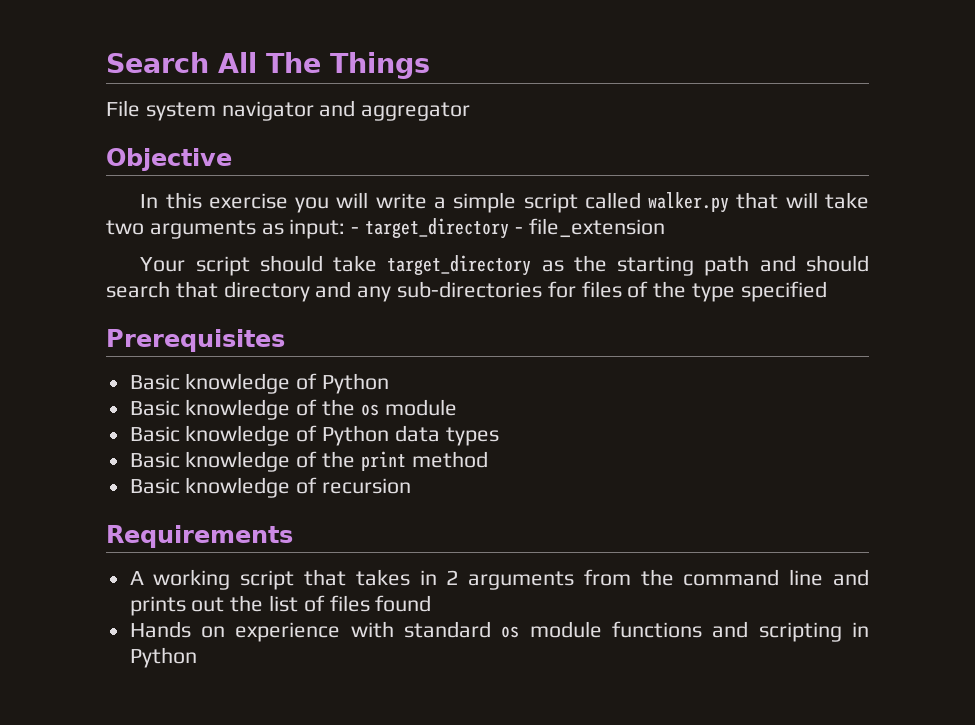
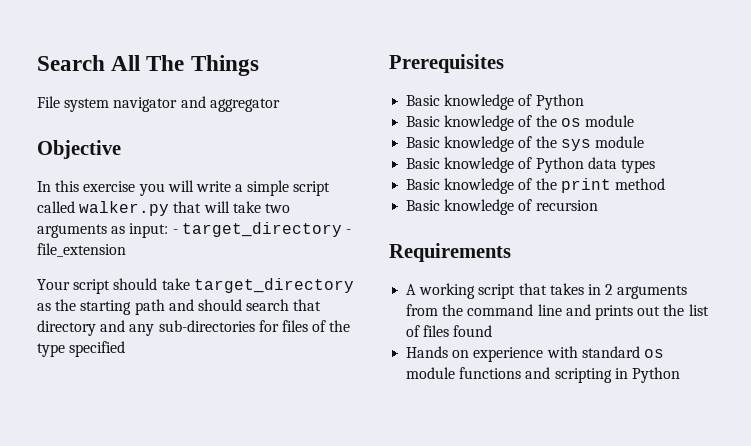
(457, 407) none -> [406,136,644,152] // Basic knowledge of the sys module

